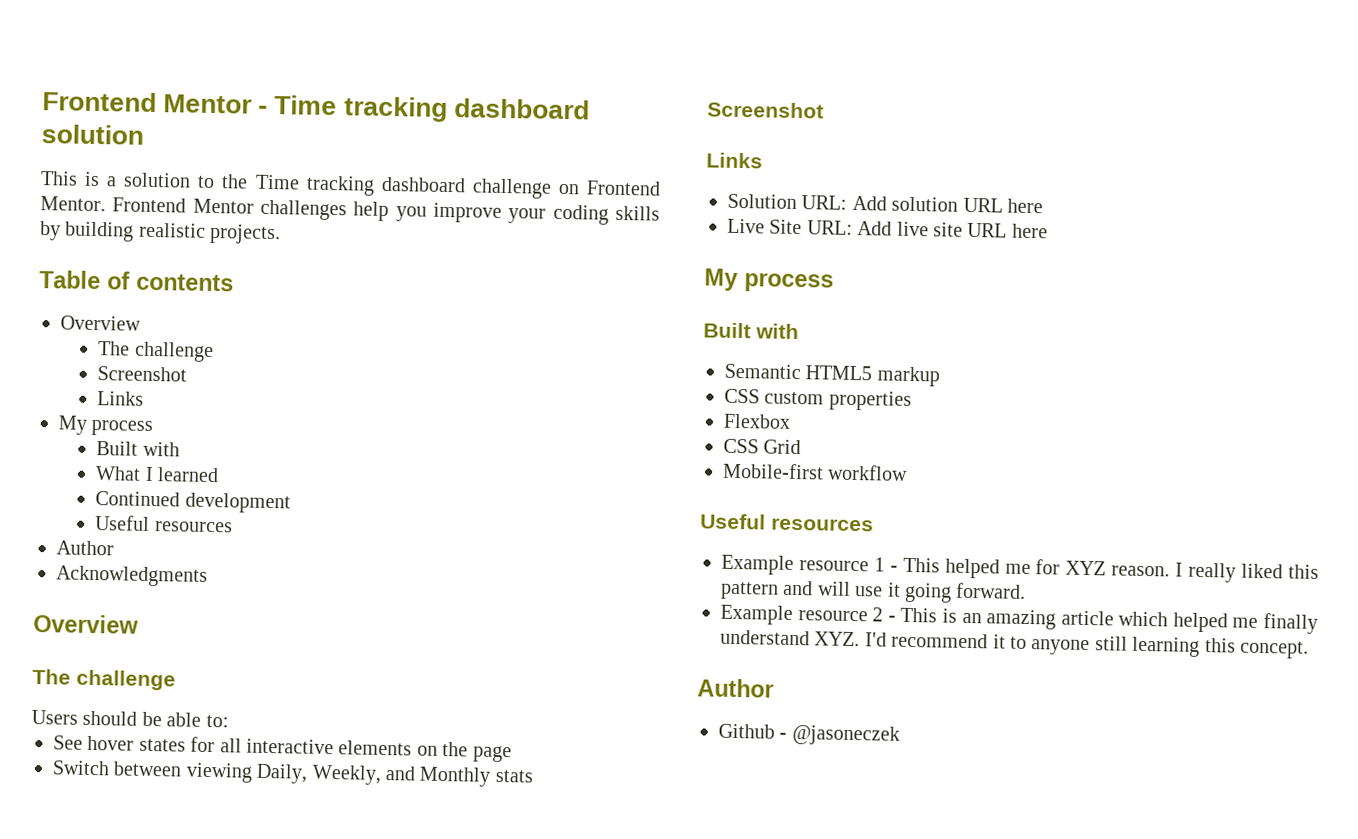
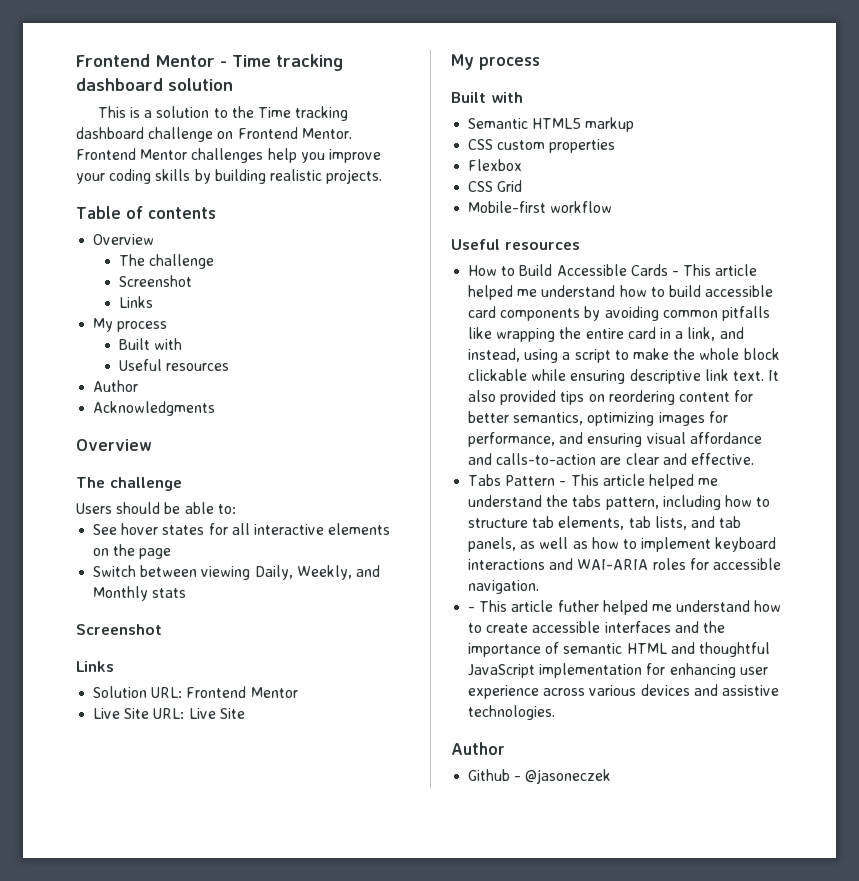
[95,466,220,483] [95,491,291,514] // What I learned // Continued development -> (182, 344) none
[851,195,1043,214] Add solution URL here -> [186,686,298,698] Frontend Mentor
[857,221,1048,239] Add live site URL here -> [188,708,245,719] Live Site
[721,554,1319,583] [720,580,1027,603] [720,604,1318,634] [720,629,1309,659] Example resource 1 - This helped me for XYZ reason. I really liked this pattern and will use it going forward. // Example resource 2 - This is an amazing article which helped me finally understand XYZ. I'd recommend it to anyone still learning this concept. -> [468,264,758,276] [468,285,774,300] [468,306,770,321] [468,327,744,342] [468,348,780,363] [468,369,780,384] [468,390,754,405] [468,411,728,426] [468,432,762,447] [468,453,754,465] [468,474,719,489] [468,495,771,510] [468,516,742,530] [468,537,777,552] [468,558,781,570] [468,580,540,594] [468,600,782,615] [468,621,725,633] [468,642,770,657] [468,663,768,678] [468,684,779,699] [468,705,556,720] How to Build Accessible Cards - This article helped me understand how to build accessible card components by avoiding common pitfalls like wrapping the entire card in a link, and instead, using a script to make the whole block clickable while ensuring descriptive link text. It also provided tips on reordering content for better semantics, optimizing images for performance, and ensuring visual affordance and calls-to-action are clear and effective. // Tabs Pattern - This article helped me understand the tabs pattern, including how to structure tab elements, tab lists, and tab panels, as well as how to implement keyboard interactions and WAI-ARIA roles for accessible navigation. // - This article futher helped me understand how to create accessible interfaces and the importance of semantic HTML and thoughtful JavaScript implementation for enhancing user experience across various devices and assistive technologies.

